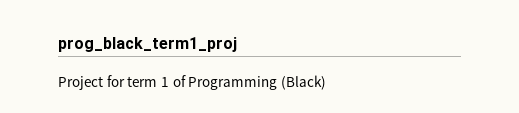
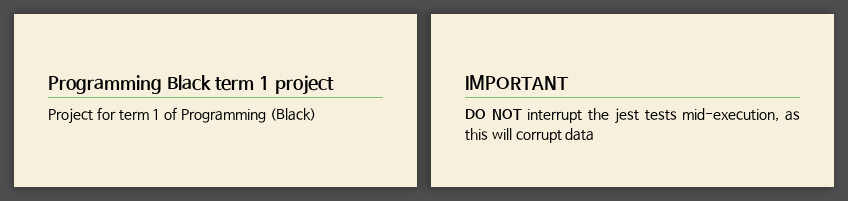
[58,37,237,52] prog_black_term1_proj -> [48,75,334,95] Programming Black term 1 project
(326, 82) none -> [465,75,569,90] [465,108,800,124] [465,128,595,143] // IMPORTANT // DO NOT interrupt the jest tests mid-execution, as this will corrupt data

